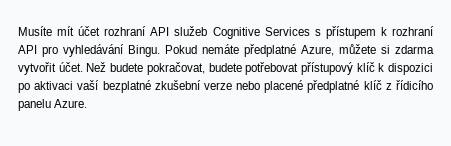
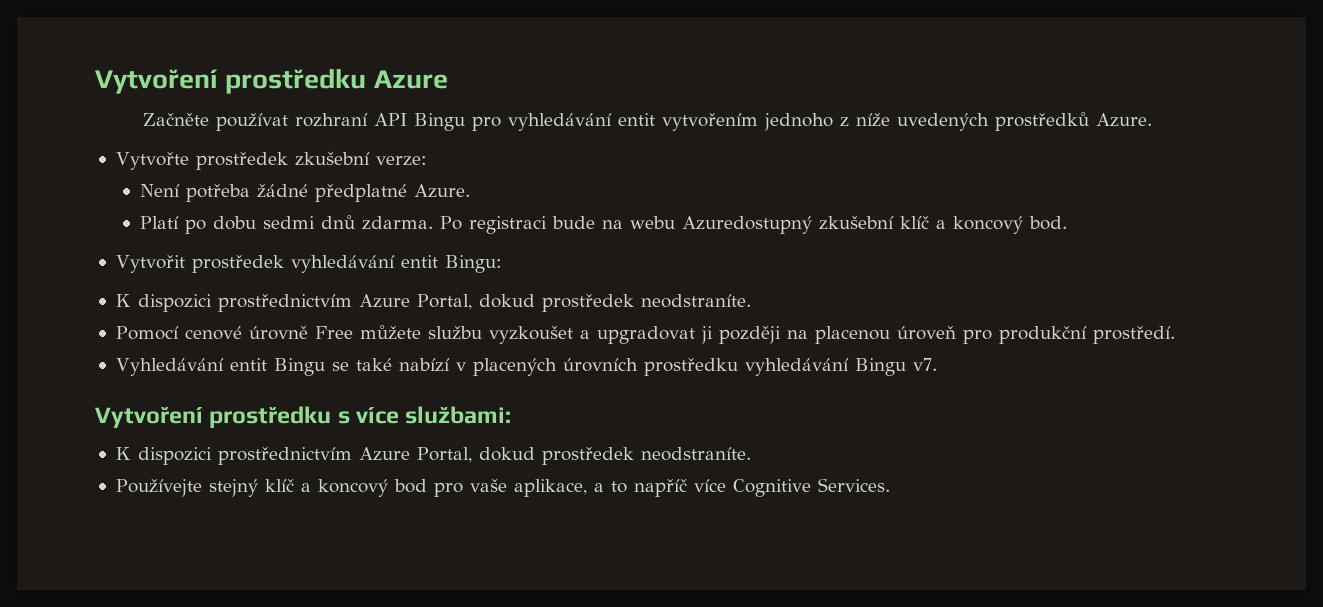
[18,26,434,39] [18,44,434,57] [18,62,433,75] [18,80,433,93] [18,99,88,111] Musíte mít účet rozhraní API služeb Cognitive Services s přístupem k rozhraní API pro vyhledávání Bingu. Pokud nemáte předplatné Azure, můžete si zdarma vytvořit účet. Než budete pokračovat, budete potřebovat přístupový klíč k dispozici po aktivaci vaší bezplatné zkušební verze nebo placené předplatné klíč z řídicího panelu Azure. -> [95,69,448,94] [143,112,1153,131] [115,151,427,170] [140,184,471,202] [140,215,1068,234] [115,255,502,273] [115,294,751,312] [115,325,1175,344] [115,358,937,376] [95,406,512,428] [115,447,751,465] [115,478,890,497] Vytvoření prostředku Azure // Začněte používat rozhraní API Bingu pro vyhledávání entit vytvořením jednoho z níže uvedených prostředků Azure. // Vytvořte prostředek zkušební verze: // Není potřeba žádné předplatné Azure. // Platí po dobu sedmi dnů zdarma. Po registraci bude na webu Azuredostupný zkušební klíč a koncový bod. // Vytvořit prostředek vyhledávání entit Bingu: // K dispozici prostřednictvím Azure Portal, dokud prostředek neodstraníte. // Pomocí cenové úrovně Free můžete službu vyzkoušet a upgradovat ji později na placenou úroveň pro produkční prostředí. // Vyhledávání entit Bingu se také nabízí v placených úrovních prostředku vyhledávání Bingu v7. // Vytvoření prostředku s více službami: // K dispozici prostřednictvím Azure Portal, dokud prostředek neodstraníte. // Používejte stejný klíč a koncový bod pro vaše aplikace, a to napříč více Cognitive Services.

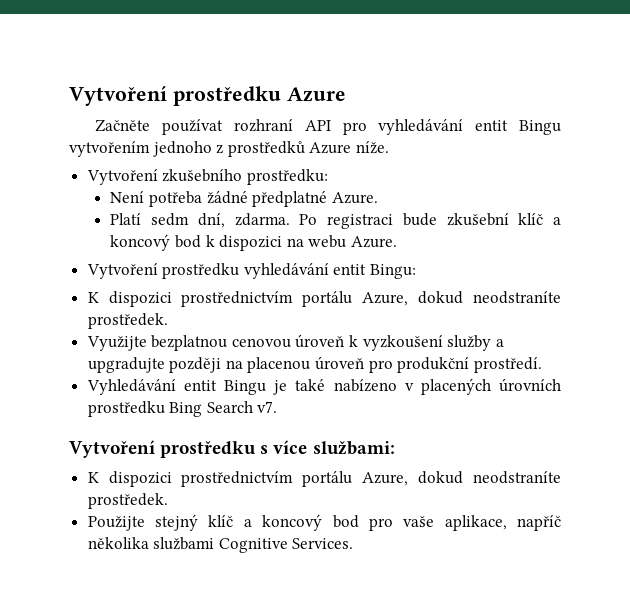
[414,113,466,131] Bingu -> (331, 125) none
(656, 119) none -> [519,120,561,135] Bingu
[856,112,1153,131] [115,151,427,170] níže uvedených prostředků Azure. // Vytvořte prostředek zkušební verze: -> [227,141,389,157] [86,169,328,185] prostředků Azure níže. // Vytvoření zkušebního prostředku:
[185,215,356,234] po dobu sedmi dnů -> [151,213,225,228] sedm dní,
[602,216,813,234] na webu Azuredostupný -> (437, 219) none
[1029,216,1068,230] [115,255,284,273] bod. // Vytvořit prostředek -> [175,235,397,251] [86,263,240,279] bod k dispozici na webu Azure. // Vytvoření prostředku
[358,294,751,312] [115,325,713,344] Azure Portal, dokud prostředek neodstraníte. // Pomocí cenové úrovně Free můžete službu vyzkoušet a upgradovat ji -> [302,291,561,307] [87,313,168,329] [86,334,504,351] [87,357,165,373] portálu Azure, dokud neodstraníte prostředek. // Využijte bezplatnou cenovou úroveň k vyzkoušení služby a upgradujte
[331,358,450,372] se také nabízí -> [273,379,397,395] je také nabízeno
[744,358,906,376] vyhledávání Bingu -> [169,401,253,417] Bing Search
[358,447,751,465] [115,479,202,497] Azure Portal, dokud prostředek neodstraníte. // Používejte -> [302,471,561,487] [87,493,168,509] [87,516,145,531] portálu Azure, dokud neodstraníte prostředek. // Použijte
[593,479,726,497] a to napříč více -> [517,515,561,531] [87,537,215,550] napříč několika službami

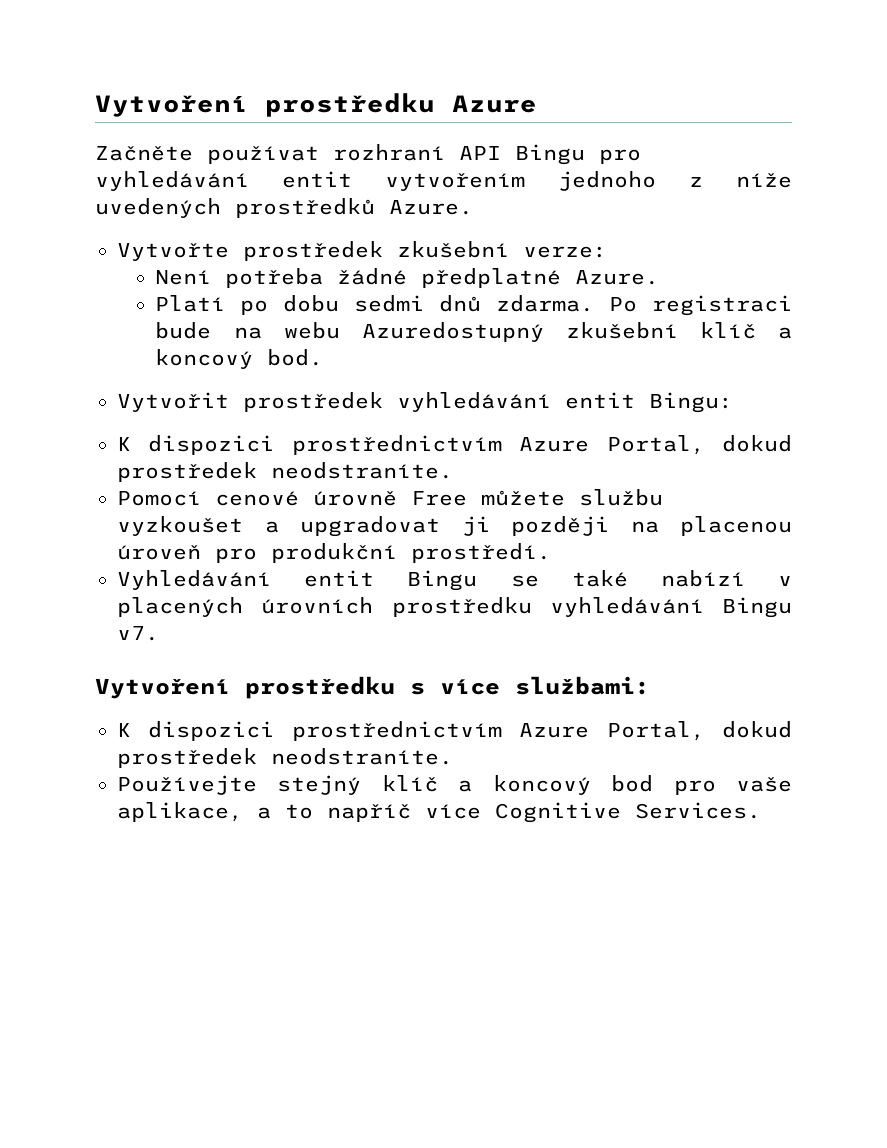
(331, 125) none -> [515,144,585,165] Bingu
[519,120,561,135] Bingu -> (352, 179) none
[227,141,389,157] [86,169,328,185] prostředků Azure níže. // Vytvoření zkušebního prostředku: -> [736,173,792,188] [95,198,473,218] [117,241,607,261] níže uvedených prostředků Azure. // Vytvořte prostředek zkušební verze:
[151,213,225,228] sedm dní, -> [240,295,482,315] po dobu sedmi dnů
(437, 219) none -> [233,322,544,342] na webu Azuredostupný
[175,235,397,251] [86,263,240,279] bod k dispozici na webu Azure. // Vytvoření prostředku -> [267,349,324,366] [117,392,383,412] bod. // Vytvořit prostředek
[302,291,561,307] [87,313,168,329] [86,334,504,351] [87,357,165,373] portálu Azure, dokud neodstraníte prostředek. // Využijte bezplatnou cenovou úroveň k vyzkoušení služby a upgradujte -> [519,435,792,455] [117,462,453,482] [117,489,663,506] [117,516,490,537] Azure Portal, dokud prostředek neodstraníte. // Pomocí cenové úrovně Free můžete službu vyzkoušet a upgradovat ji
[273,379,397,395] je také nabízeno -> [510,570,745,587] se také nabízí
[169,401,253,417] Bing Search -> [549,597,792,618] vyhledávání Bingu
[302,471,561,487] [87,493,168,509] [87,516,145,531] portálu Azure, dokud neodstraníte prostředek. // Použijte -> [519,721,792,741] [117,748,453,768] [117,775,257,795] Azure Portal, dokud prostředek neodstraníte. // Používejte
[517,515,561,531] [87,537,215,550] napříč několika službami -> [257,804,481,822] a to napříč více

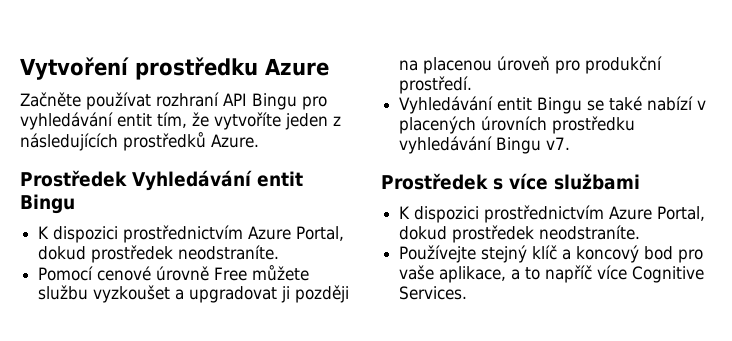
[385,171,792,191] [95,198,473,218] [117,241,607,261] [155,268,660,288] [155,295,793,316] [155,322,792,342] [155,349,324,369] [117,392,733,413] vytvořením jednoho z níže uvedených prostředků Azure. // Vytvořte prostředek zkušební verze: // Není potřeba žádné předplatné Azure. // Platí po dobu sedmi dnů zdarma. Po registraci bude na webu Azuredostupný zkušební klíč a koncový bod. // Vytvořit prostředek vyhledávání entit Bingu: -> [157,112,341,130] [20,132,259,151] [20,170,303,191] [20,194,75,214] tím, že vytvoříte jeden z následujících prostředků Azure. // Prostředek Vyhledávání entit Bingu
[95,676,395,699] Vytvoření prostředku -> [381,173,488,190] Prostředek
[515,676,650,695] službami: -> [554,173,640,190] službami

